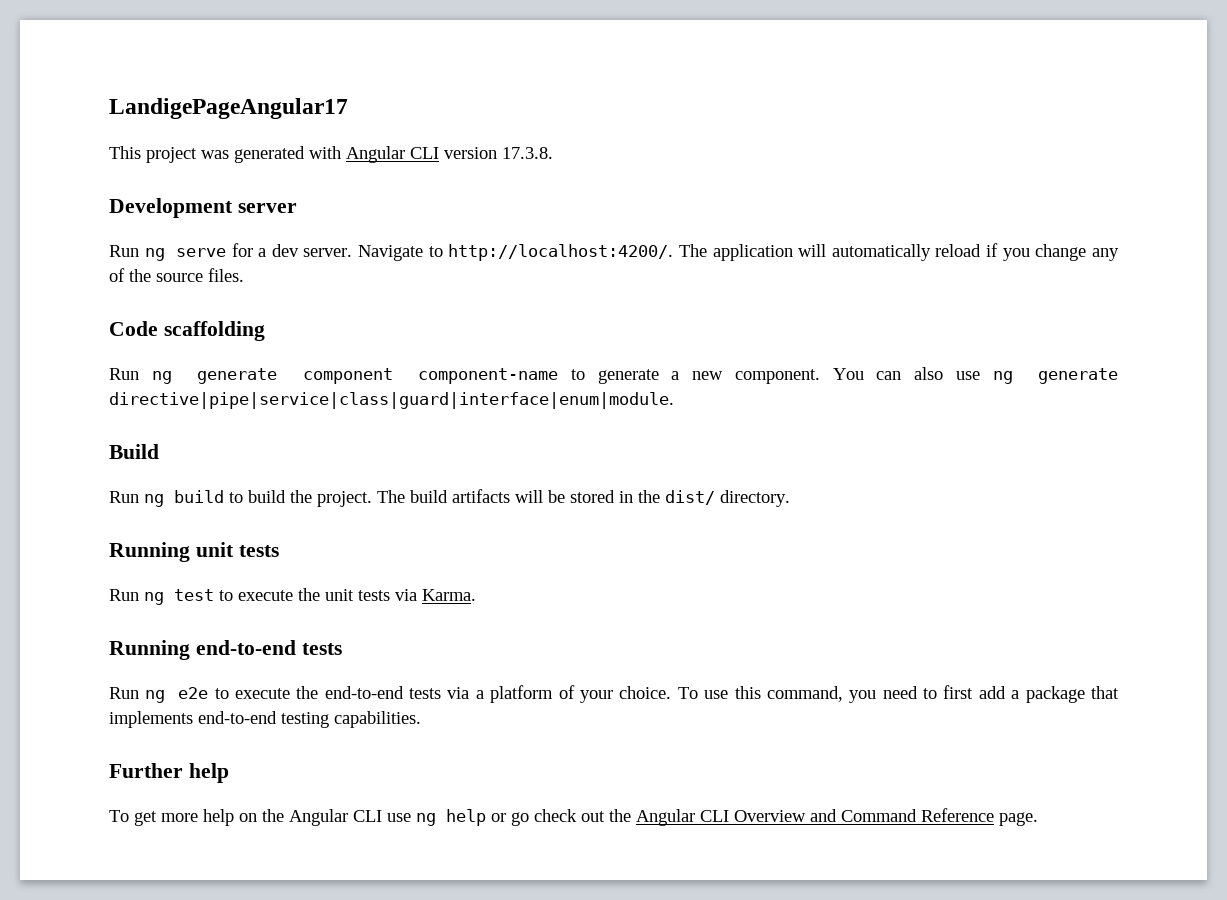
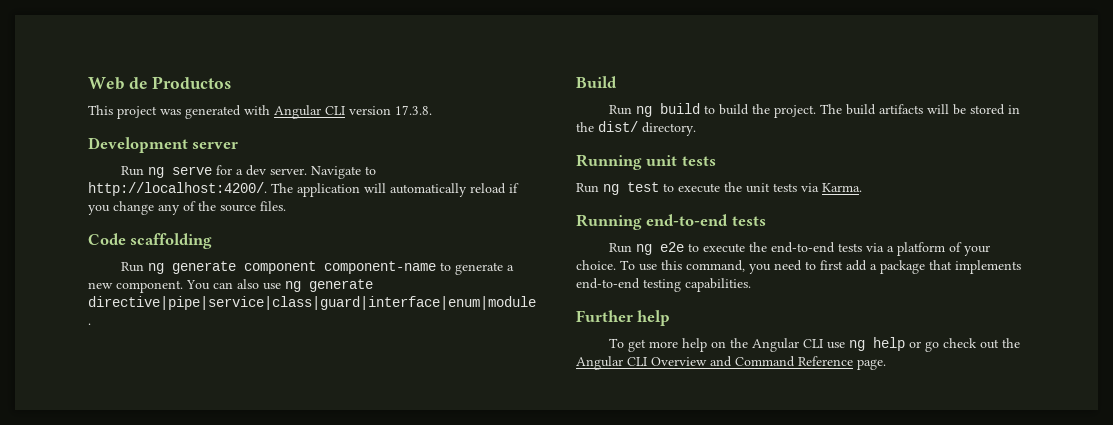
[109,98,348,119] LandigePageAngular17 -> [88,76,232,90] Web de Productos

